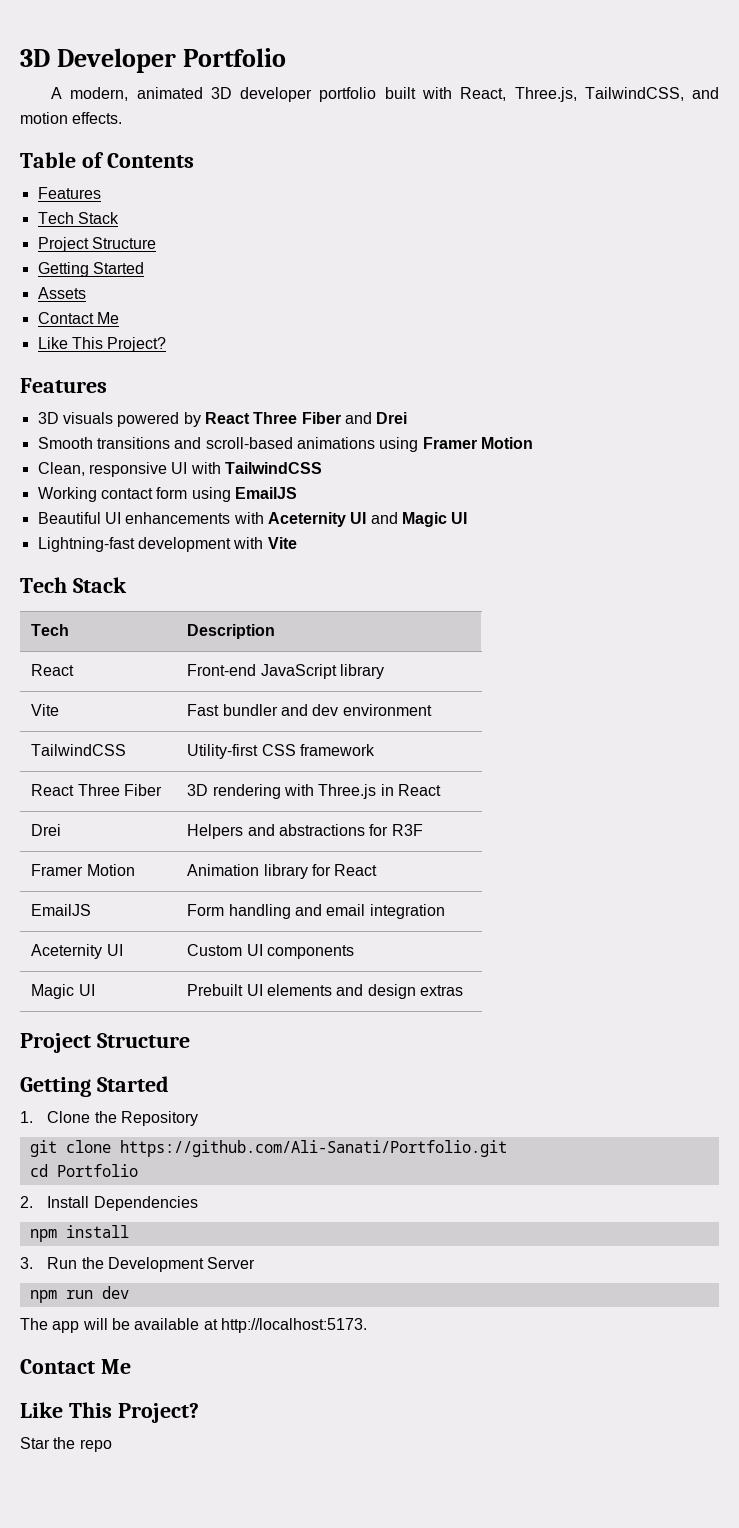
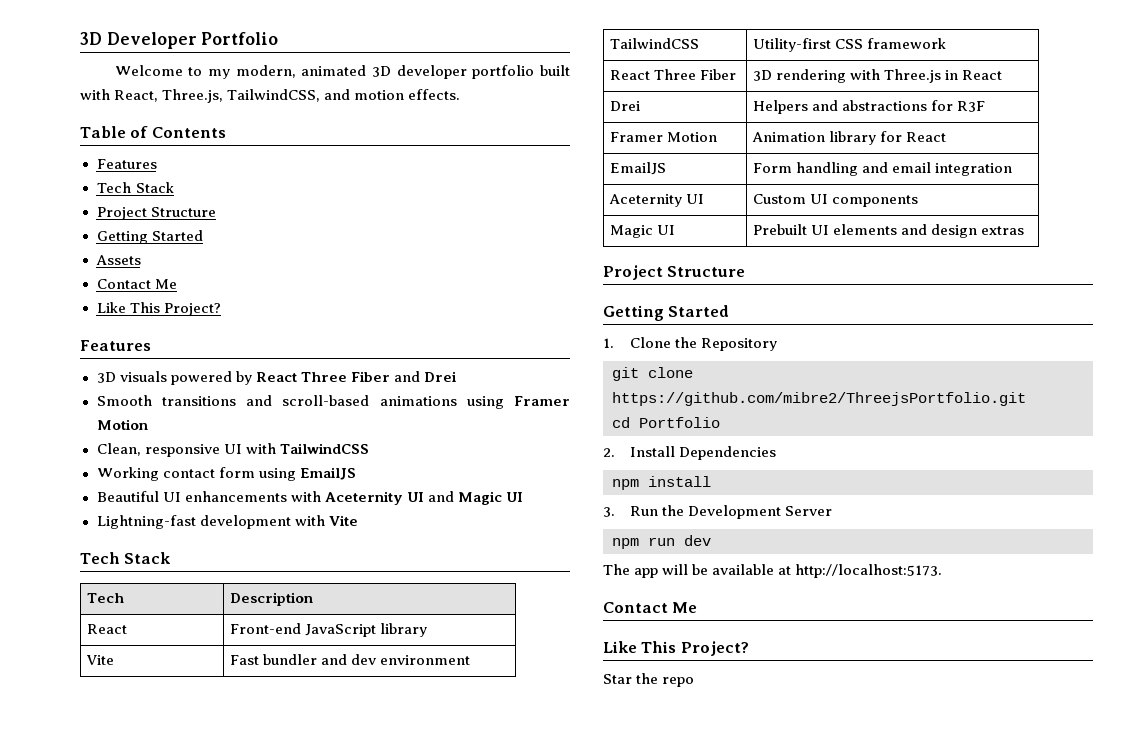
[51,87,63,99] A -> [114,65,230,79] Welcome to my
[119,1140,507,1157] https://github.com/Ali-Sanati/Portfolio.git -> [612,392,1026,406] https://github.com/mibre2/ThreejsPortfolio.git

